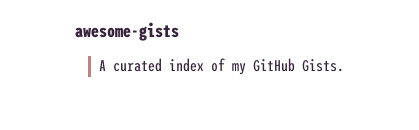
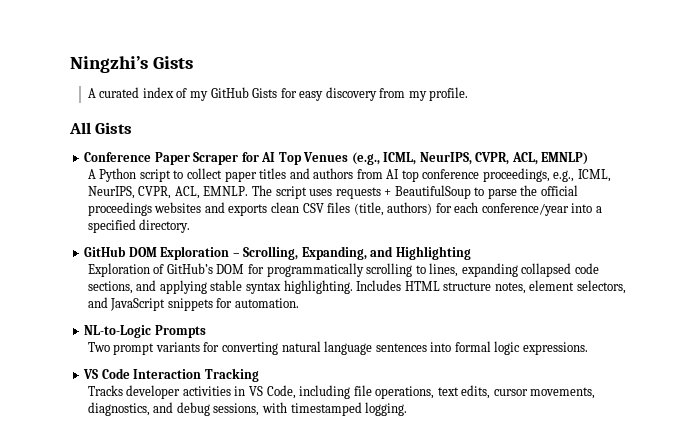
[75,22,179,41] awesome-gists -> [70,56,193,73] Ningzhi’s Gists
[302,59,345,72] Gists. -> [252,87,469,101] [69,122,133,134] [84,152,589,165] [87,168,611,182] [87,185,578,199] [87,202,602,216] [87,219,191,233] [84,246,471,260] [87,263,599,277] [87,280,626,294] [87,297,299,311] [84,325,206,338] [87,341,588,355] [83,368,259,382] [87,385,596,399] [87,402,408,416] Gists for easy discovery from my profile. // All Gists // Conference Paper Scraper for AI Top Venues (e.g., ICML, NeurIPS, CVPR, ACL, EMNLP) // A Python script to collect paper titles and authors from AI top conference proceedings, e.g., ICML, NeurIPS, CVPR, ACL, EMNLP. The script uses requests + BeautifulSoup to parse the official proceedings websites and exports clean CSV files (title, authors) for each conference/year into a specified directory. // GitHub DOM Exploration – Scrolling, Expanding, and Highlighting // Exploration of GitHub’s DOM for programmatically scrolling to lines, expanding collapsed code sections, and applying stable syntax highlighting. Includes HTML structure notes, element selectors, and JavaScript snippets for automation. // NL-to-Logic Prompts // Two prompt variants for converting natural language sentences into formal logic expressions. // VS Code Interaction Tracking // Tracks developer activities in VS Code, including file operations, text edits, cursor movements, diagnostics, and debug sessions, with timestamped logging.

